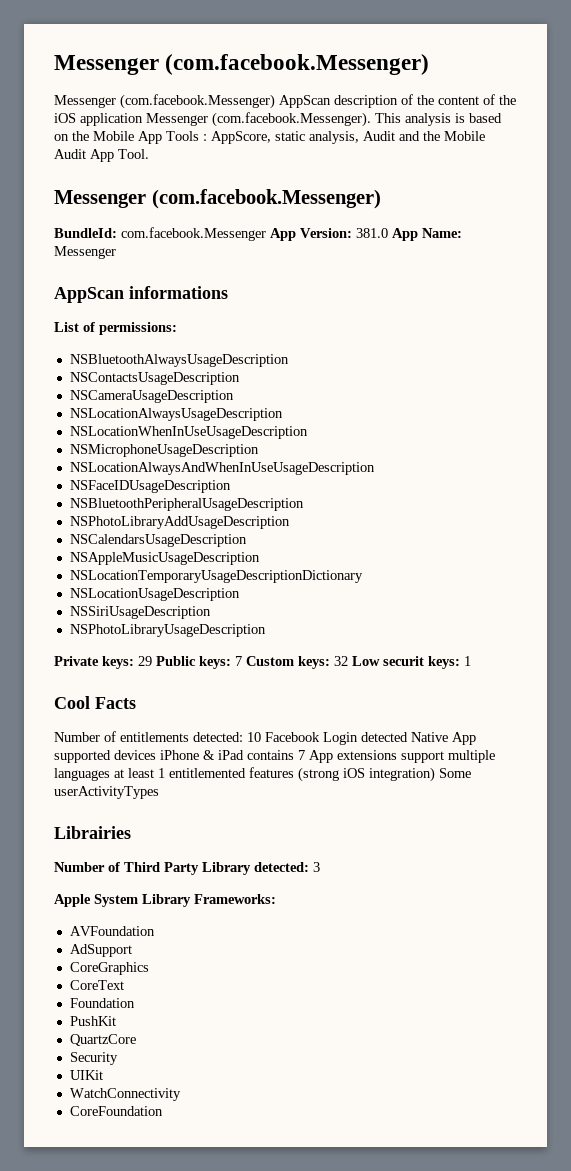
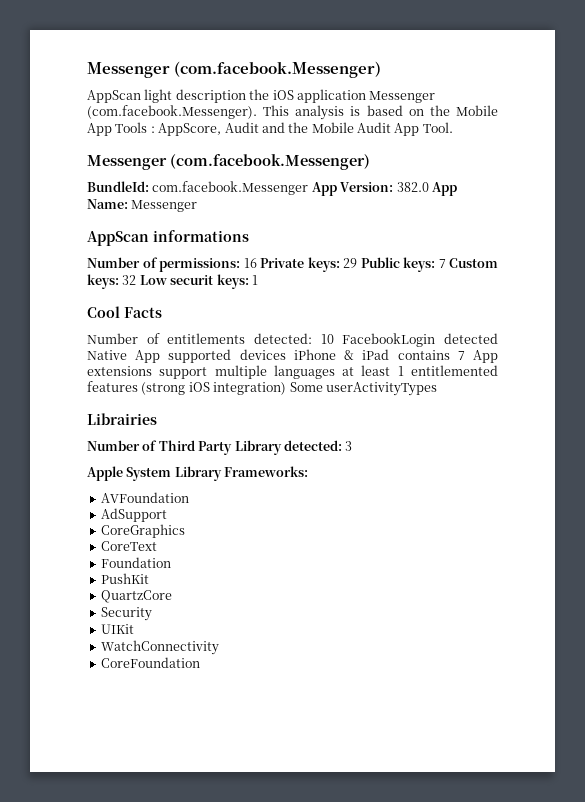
[54,54,430,75] [54,94,495,109] Messenger (com.facebook.Messenger) // Messenger (com.facebook.Messenger) AppScan description of the content of -> [87,61,382,78] [87,89,246,103] Messenger (com.facebook.Messenger) // AppScan light description
[275,131,359,144] static analysis, -> (222, 129) none
[356,228,388,238] 381.0 -> [396,182,429,192] 382.0
[54,322,79,332] List -> [87,257,140,268] Number
[69,354,289,367] [69,372,240,385] [69,390,234,403] [69,408,283,421] [69,426,308,439] [69,444,259,457] [69,462,375,475] [69,480,231,493] [69,498,304,511] [69,516,290,529] [69,534,247,547] [69,552,260,565] [69,570,363,583] [69,588,240,601] [69,606,211,619] [69,624,266,637] // NSBluetoothAlwaysUsageDescription // NSContactsUsageDescription // NSCameraUsageDescription // NSLocationAlwaysUsageDescription // NSLocationWhenInUseUsageDescription // NSMicrophoneUsageDescription // NSLocationAlwaysAndWhenInUseUsageDescription // NSFaceIDUsageDescription // NSBluetoothPeripheralUsageDescription // NSPhotoLibraryAddUsageDescription // NSCalendarsUsageDescription // NSAppleMusicUsageDescription // NSLocationTemporaryUsageDescriptionDictionary // NSLocationUsageDescription // NSSiriUsageDescription // NSPhotoLibraryUsageDescription // -> [243,258,257,268] 16
[265,732,358,745] Facebook Login -> [342,333,436,347] FacebookLogin

